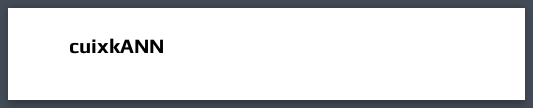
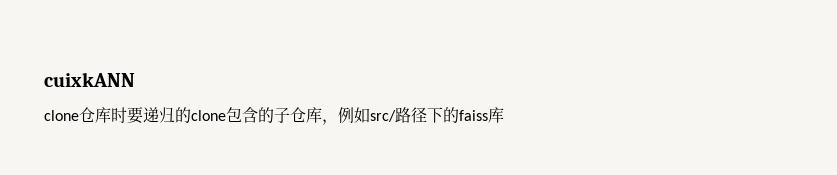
(164, 46) none -> [44,107,504,125] // clone仓库时要递归的clone包含的子仓库，例如src/路径下的faiss库

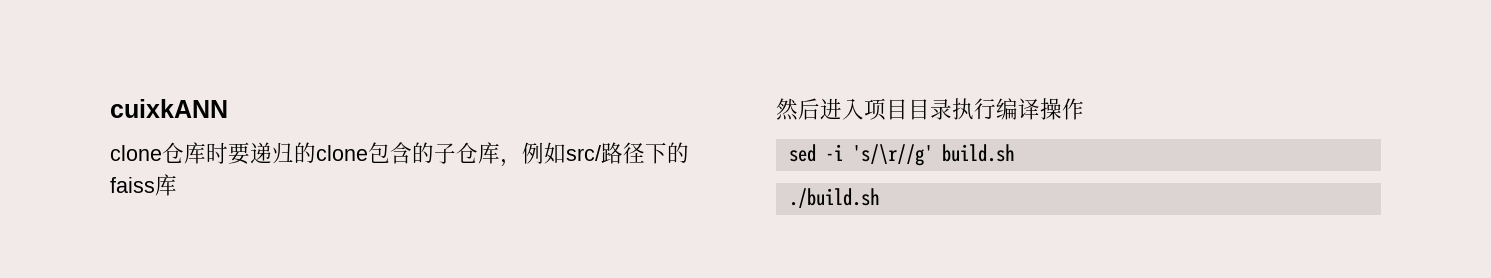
(504, 115) none -> [776,98,1084,121] [788,144,1014,166] [788,188,879,208] // 然后进入项目目录执行编译操作 // sed -i 's/\r//g' build.sh // ./build.sh

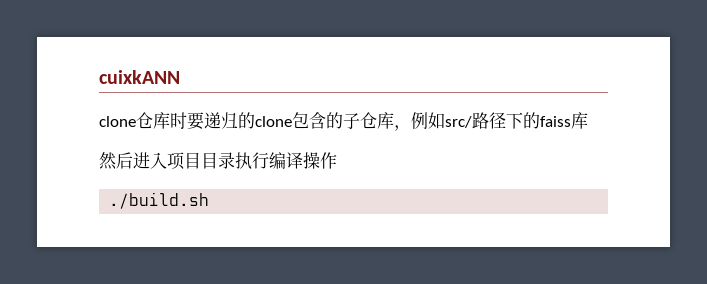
[788,144,1014,166] // sed -i 's/\r//g' build.sh -> (337, 160) none

